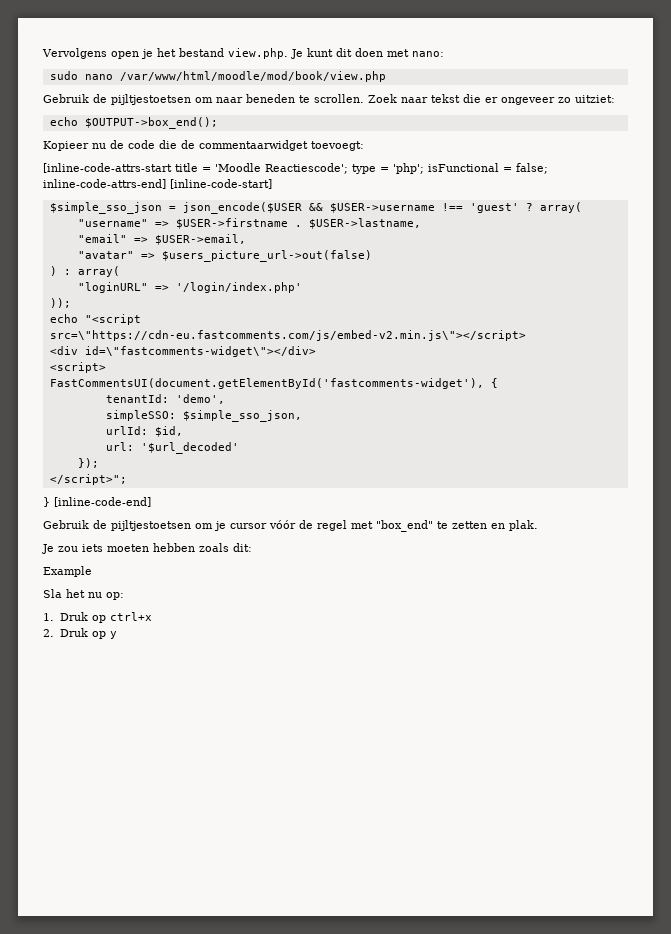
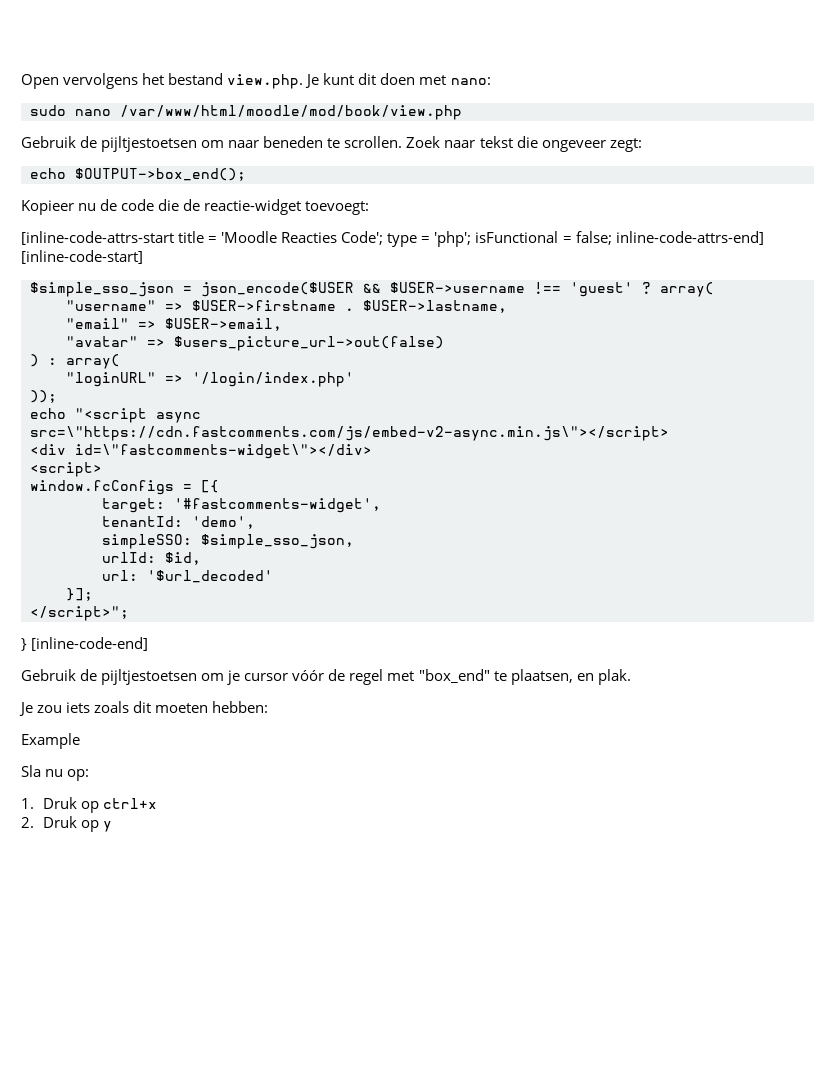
[42,48,153,59] Vervolgens open je -> [21,73,139,89] Open vervolgens
[485,95,615,105] er ongeveer zo uitziet: -> [541,138,642,152] ongeveer zegt:
[199,140,308,151] commentaarwidget -> [204,199,302,215] reactie-widget
[265,163,348,174] Reactiescode'; -> [281,231,384,245] Reacties Code';
[49,330,526,341] src=\"https://cdn-eu.fastcomments.com/js/embed-v2.min.js\"></script> -> [156,412,201,423] [30,426,669,441] async src=\"https://cdn.fastcomments.com/js/embed-v2-async.min.js\"></script>
[49,378,498,389] FastCommentsUI(document.getElementById('fastcomments-widget'), { -> [30,480,219,495] [102,498,381,513] window.fcConfigs = [{ // target: '#fastcomments-widget',
[77,458,99,468] }); -> [66,588,93,601] }];
[452,521,487,529] zetten -> [510,669,573,685] plaatsen,
[107,543,252,552] moeten hebben zoals dit: -> [94,701,269,713] zoals dit moeten hebben:
[66,589,85,598] het -> (41, 771) none

